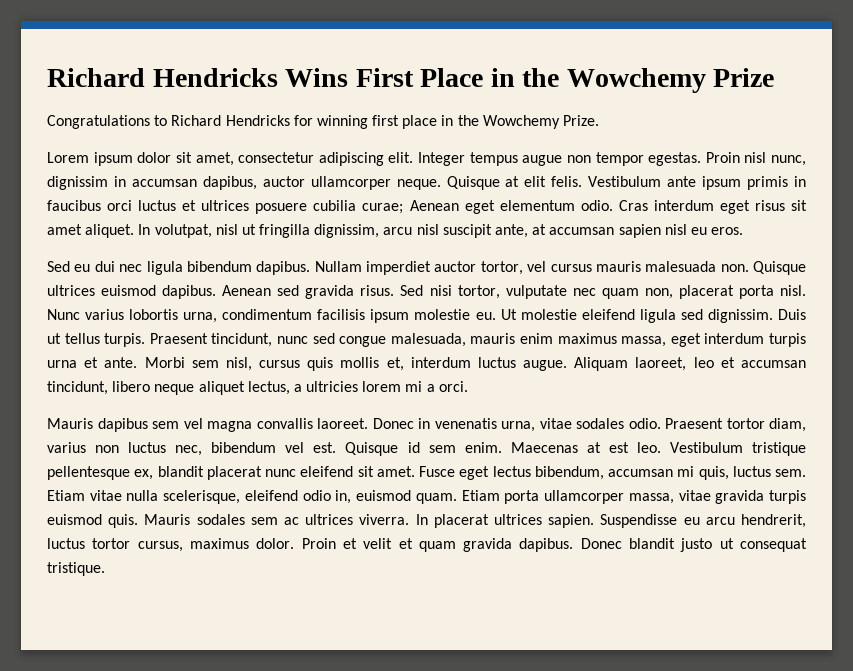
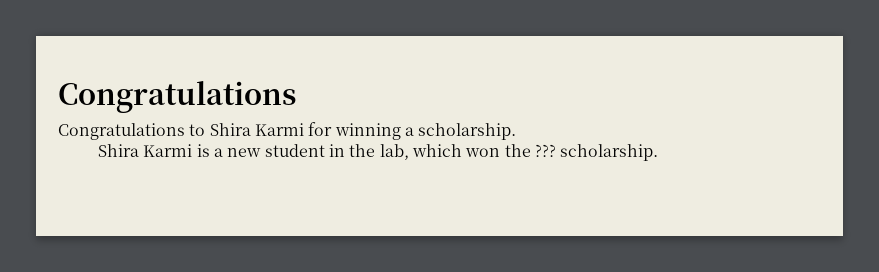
[47,68,775,93] [47,115,600,129] [47,152,806,166] [47,176,806,190] [47,200,807,214] [47,224,744,238] [47,261,806,275] [47,285,806,299] [47,309,806,323] [47,333,807,347] [47,357,806,371] [47,381,468,395] [47,418,806,432] [47,442,806,456] [47,466,806,480] [47,490,807,504] [47,514,806,528] [47,538,807,552] [47,562,105,576] Richard Hendricks Wins First Place in the Wowchemy Prize // Congratulations to Richard Hendricks for winning first place in the Wowchemy Prize. // Lorem ipsum dolor sit amet, consectetur adipiscing elit. Integer tempus augue non tempor egestas. Proin nisl nunc, dignissim in accumsan dapibus, auctor ullamcorper neque. Quisque at elit felis. Vestibulum ante ipsum primis in faucibus orci luctus et ultrices posuere cubilia curae; Aenean eget elementum odio. Cras interdum eget risus sit amet aliquet. In volutpat, nisl ut fringilla dignissim, arcu nisl suscipit ante, at accumsan sapien nisl eu eros. // Sed eu dui nec ligula bibendum dapibus. Nullam imperdiet auctor tortor, vel cursus mauris malesuada non. Quisque ultrices euismod dapibus. Aenean sed gravida risus. Sed nisi tortor, vulputate nec quam non, placerat porta nisl. Nunc varius lobortis urna, condimentum facilisis ipsum molestie eu. Ut molestie eleifend ligula sed dignissim. Duis ut tellus turpis. Praesent tincidunt, nunc sed congue malesuada, mauris enim maximus massa, eget interdum turpis urna et ante. Morbi sem nisl, cursus quis mollis et, interdum luctus augue. Aliquam laoreet, leo et accumsan tincidunt, libero neque aliquet lectus, a ultricies lorem mi a orci. // Mauris dapibus sem vel magna convallis laoreet. Donec in venenatis urna, vitae sodales odio. Praesent tortor diam, varius non luctus nec, bibendum vel est. Quisque id sem enim. Maecenas at est leo. Vestibulum tristique pellentesque ex, blandit placerat nunc eleifend sit amet. Fusce eget lectus bibendum, accumsan mi quis, luctus sem. Etiam vitae nulla scelerisque, eleifend odio in, euismod quam. Etiam porta ullamcorper massa, vitae gravida turpis euismod quis. Mauris sodales sem ac ultrices viverra. In placerat ultrices sapien. Suspendisse eu arcu hendrerit, luctus tortor cursus, maximus dolor. Proin et velit et quam gravida dapibus. Donec blandit justo ut consequat tristique. -> [58,81,296,113] [58,122,517,140] [98,144,659,161] Congratulations // Congratulations to Shira Karmi for winning a scholarship. // Shira Karmi is a new student in the lab, which won the ??? scholarship.

